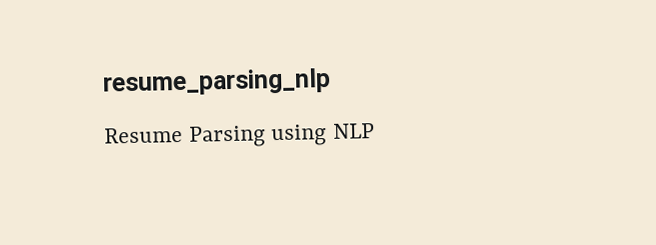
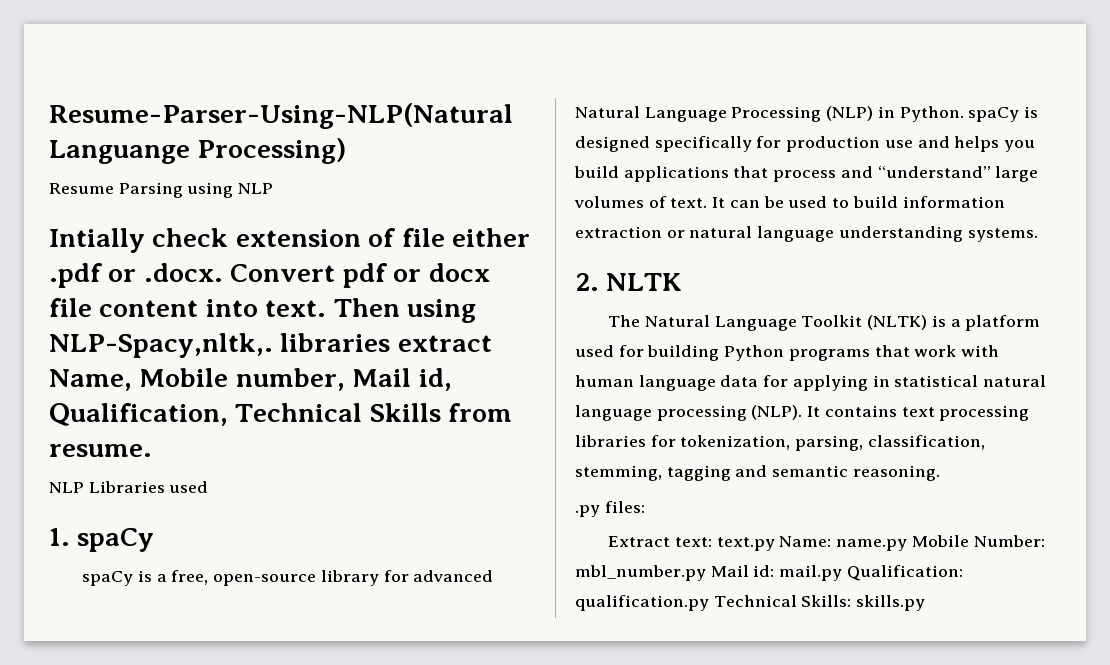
[102,67,331,97] resume_parsing_nlp -> [49,103,513,129] [49,138,347,164] Resume-Parser-Using-NLP(Natural Languange Processing)
(375, 131) none -> [49,228,531,253] [49,263,490,288] [49,298,477,323] [49,333,492,358] [49,368,452,391] [49,403,513,426] [49,444,152,457] [49,481,209,493] [49,528,155,552] [82,570,494,586] [575,106,1039,122] [575,136,1036,152] [574,166,1039,182] [574,196,1005,208] [575,226,1038,242] [575,273,683,291] [608,315,1041,331] [575,345,1000,361] [575,375,1047,391] [575,405,1030,421] [575,435,985,451] [575,465,940,481] [575,501,645,517] [608,535,1045,551] [575,565,963,581] [575,595,926,611] // Intially check extension of file either .pdf or .docx. Convert pdf or docx file content into text. Then using NLP-Spacy,nltk,. libraries extract Name, Mobile number, Mail id, Qualification, Technical Skills from resume. // NLP Libraries used // 1. spaCy // spaCy is a free, open-source library for advanced Natural Language Processing (NLP) in Python. spaCy is designed specifically for production use and helps you build applications that process and “understand” large volumes of text. It can be used to build information extraction or natural language understanding systems. // 2. NLTK // The Natural Language Toolkit (NLTK) is a platform used for building Python programs that work with human language data for applying in statistical natural language processing (NLP). It contains text processing libraries for tokenization, parsing, classification, stemming, tagging and semantic reasoning. // .py files: // Extract text: text.py Name: name.py Mobile Number: mbl_number.py Mail id: mail.py Qualification: qualification.py Technical Skills: skills.py

